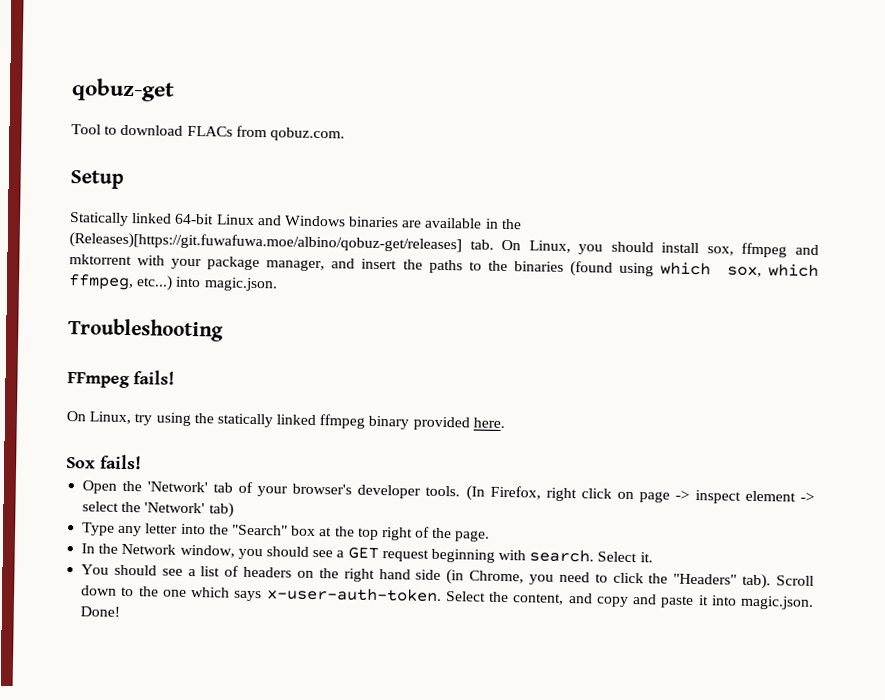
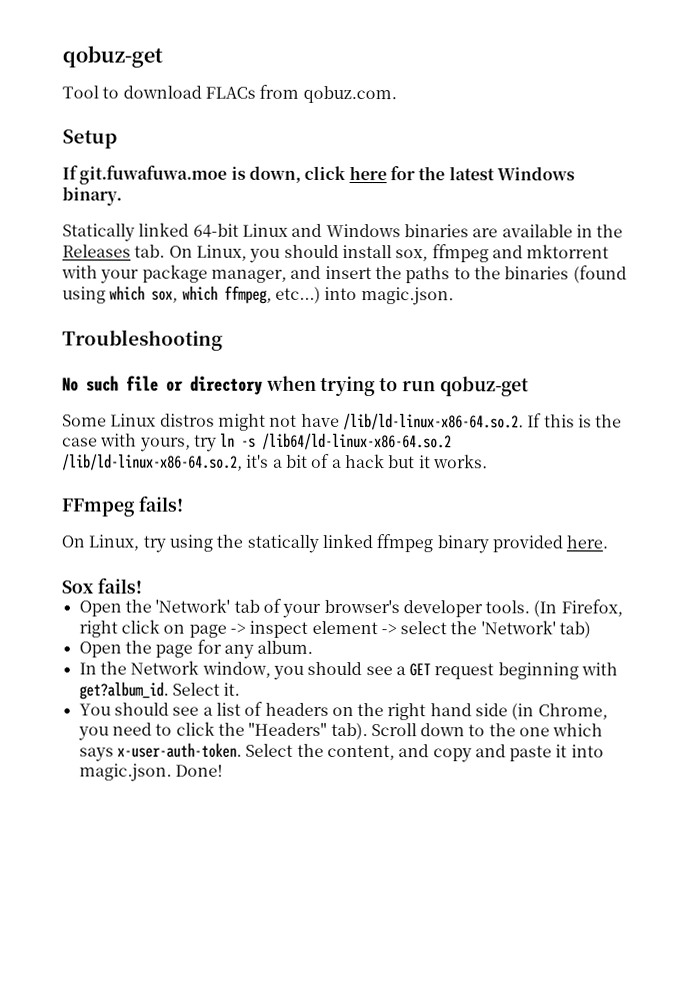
(124, 179) none -> [62,165,575,185] [62,186,122,206] // If git.fuwafuwa.moe is down, click here for the latest Windows binary.
[69,232,462,254] (Releases)[https://git.fuwafuwa.moe/albino/qobuz-get/releases] -> [62,244,131,258] Releases
(224, 330) none -> [62,375,529,397] [62,412,623,431] [62,432,453,452] [62,453,488,471] // No such file or directory when trying to run qobuz-get // Some Linux distros might not have /lib/ld-linux-x86-64.so.2. If this is the case with yours, try ln -s /lib64/ld-linux-x86-64.so.2 /lib/ld-linux-x86-64.so.2, it's a bit of a hack but it works.
[82,522,491,542] Type any letter into the "Search" box at the top right of the page. -> [78,639,314,659] Open the page for any album.
[529,549,595,563] search. -> [78,681,169,700] get?album_id.

